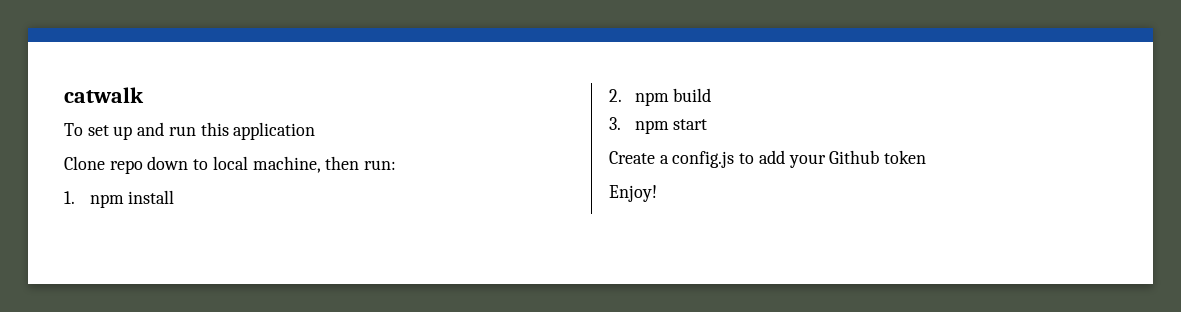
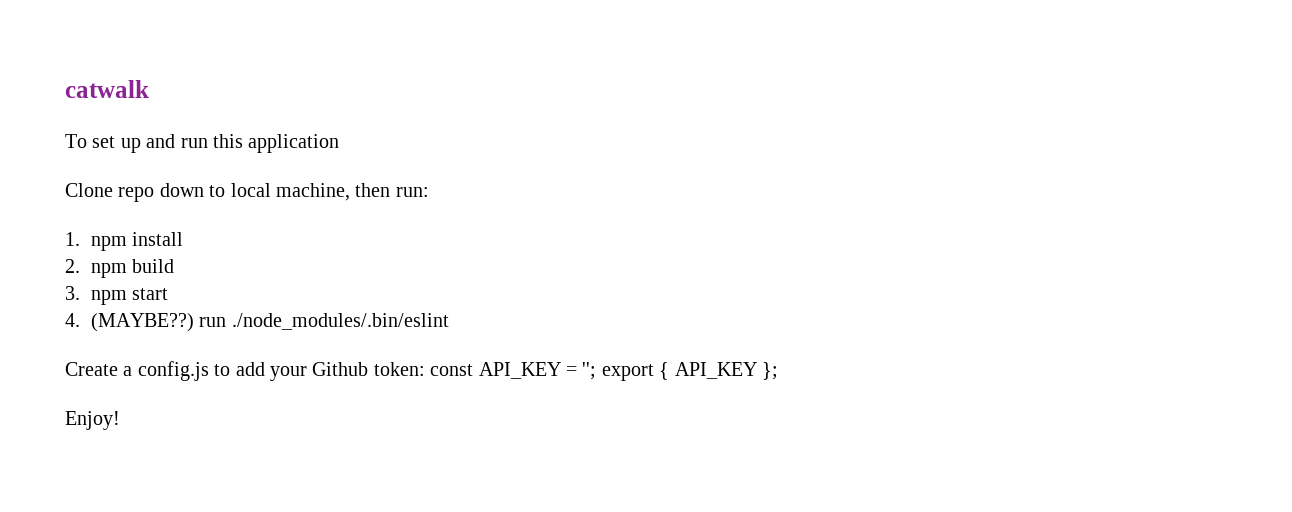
(708, 124) none -> [65,313,449,332] // 4. (MAYBE??) run ./node_modules/.bin/eslint
[884,150,927,164] token -> [373,362,778,381] token: const API_KEY = ''; export { API_KEY };

